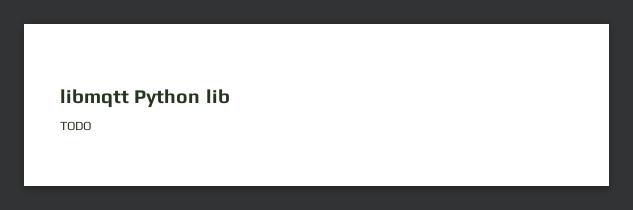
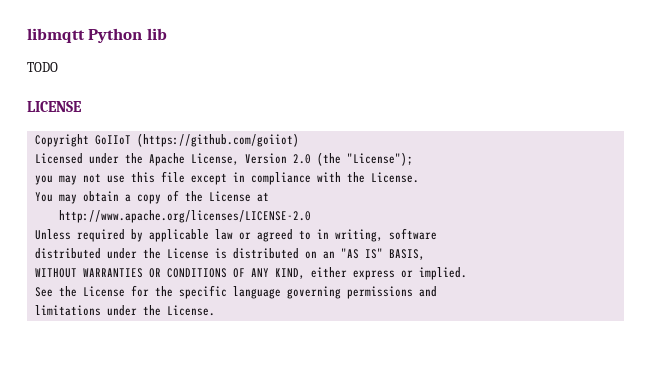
(91, 126) none -> [27,101,82,112] [34,133,299,147] [34,152,413,166] [34,171,419,185] [34,190,269,204] [58,210,311,223] [34,228,437,242] [34,248,425,260] [34,267,467,280] [34,285,437,299] [34,305,215,316] // LICENSE // Copyright GoIIoT (https://github.com/goiiot) // Licensed under the Apache License, Version 2.0 (the "License"); // you may not use this file except in compliance with the License. // You may obtain a copy of the License at // http://www.apache.org/licenses/LICENSE-2.0 // Unless required by applicable law or agreed to in writing, software // distributed under the License is distributed on an "AS IS" BASIS, // WITHOUT WARRANTIES OR CONDITIONS OF ANY KIND, either express or implied. // See the License for the specific language governing permissions and // limitations under the License.

